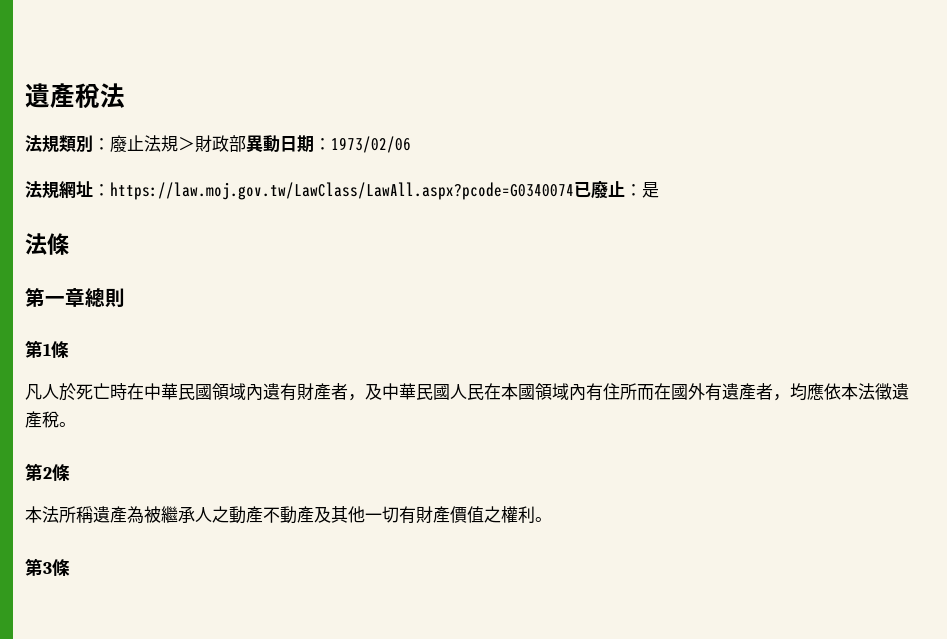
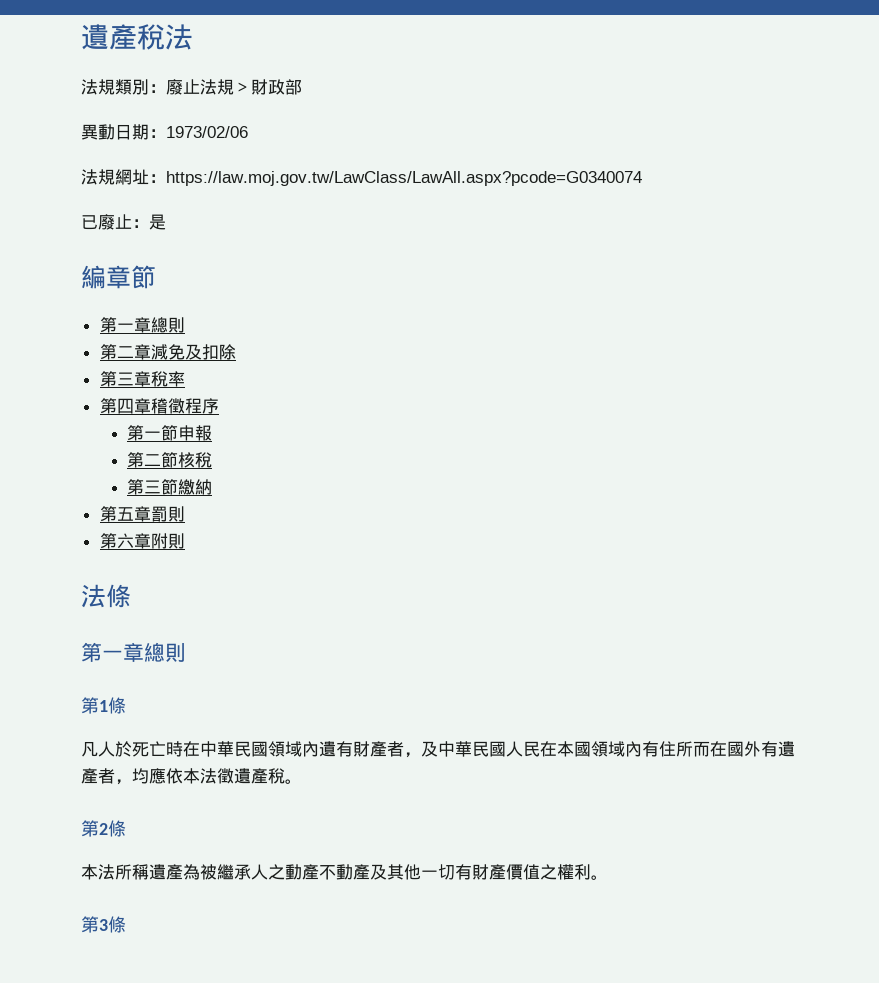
(246, 143) none -> (302, 87) //
(574, 191) none -> (642, 178) //
(659, 190) none -> [81,265,156,289] [99,317,185,333] [99,344,236,360] [99,371,185,387] [99,398,219,414] [127,425,213,441] [127,452,213,468] [127,479,213,495] [99,506,185,522] [99,533,185,549] // 編章節 // 第一章總則 // 第二章減免及扣除 // 第三章稅率 // 第四章稽徵程序 // 第一節申報 // 第二節核稅 // 第三節繳納 // 第五章罰則 // 第六章附則

